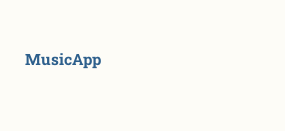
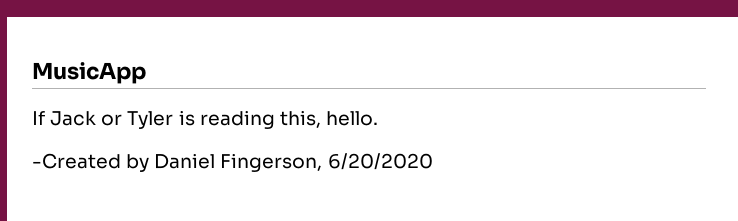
(101, 61) none -> [32,110,378,129] [32,153,433,172] // If Jack or Tyler is reading this, hello. // -Created by Daniel Fingerson, 6/20/2020

